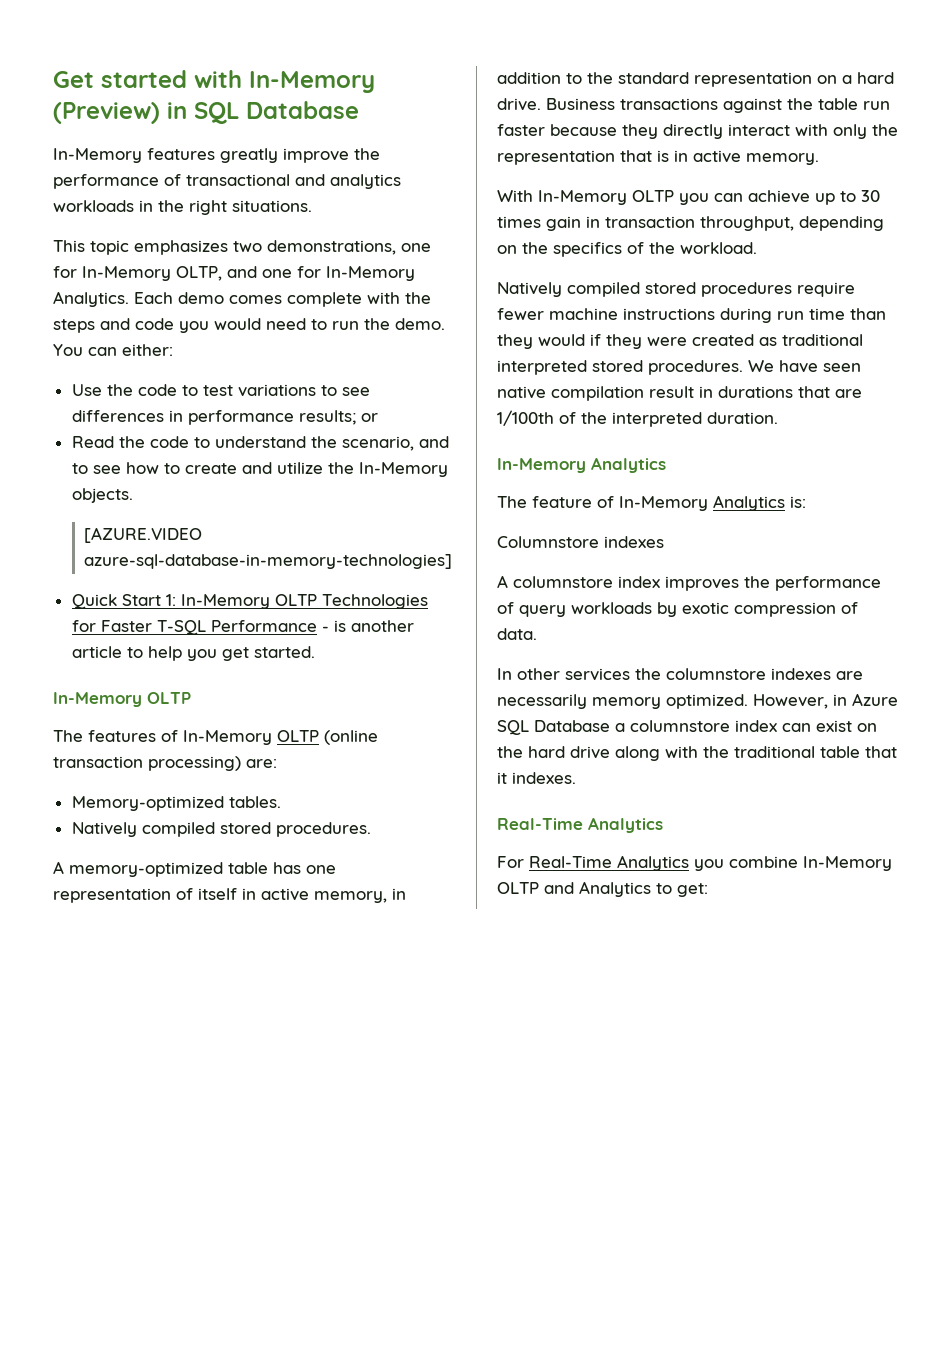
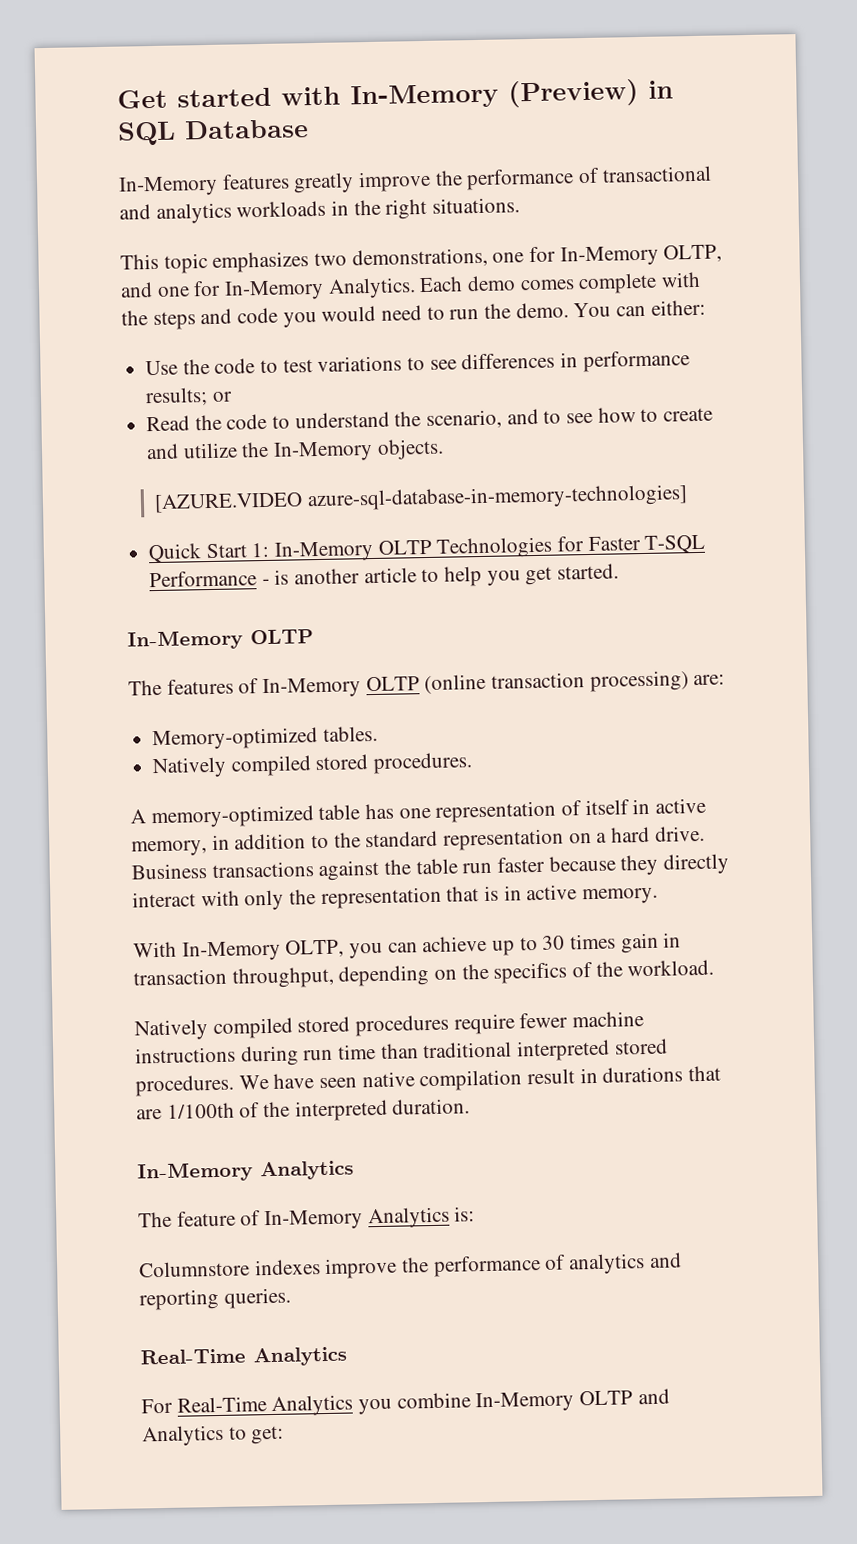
[632,190,674,202] OLTP -> [285,939,345,958] OLTP,
[497,334,777,349] they would if they were created as -> (419, 1051) none
[497,575,881,591] [497,602,858,617] [497,628,537,640] [497,668,863,681] [497,693,898,709] [497,720,877,735] [497,746,897,761] [497,772,576,784] // A columnstore index improves the performance of query workloads by exotic compression of data. // In other services the columnstore indexes are necessarily memory optimized. However, in Azure SQL Database a columnstore index can exist on the hard drive along with the traditional table that it indexes. -> [324,1252,682,1279] [139,1287,291,1311] improve the performance of analytics and reporting queries.

